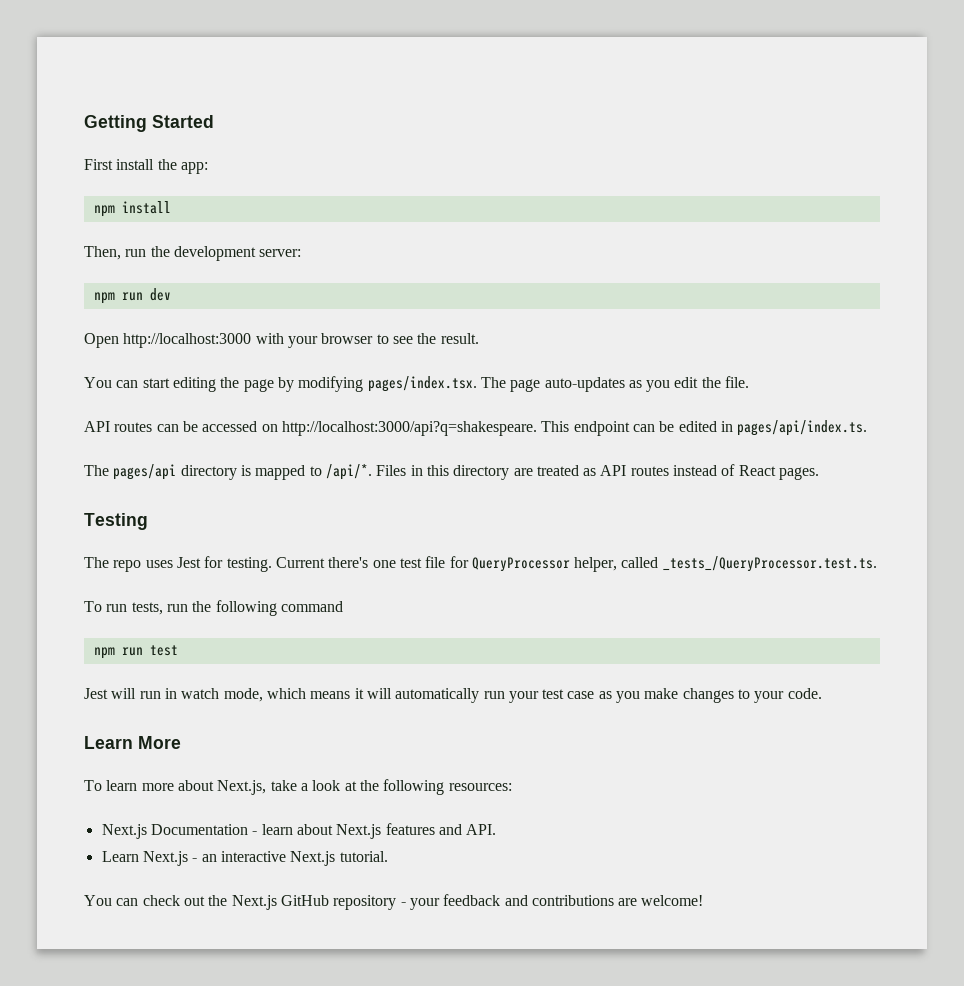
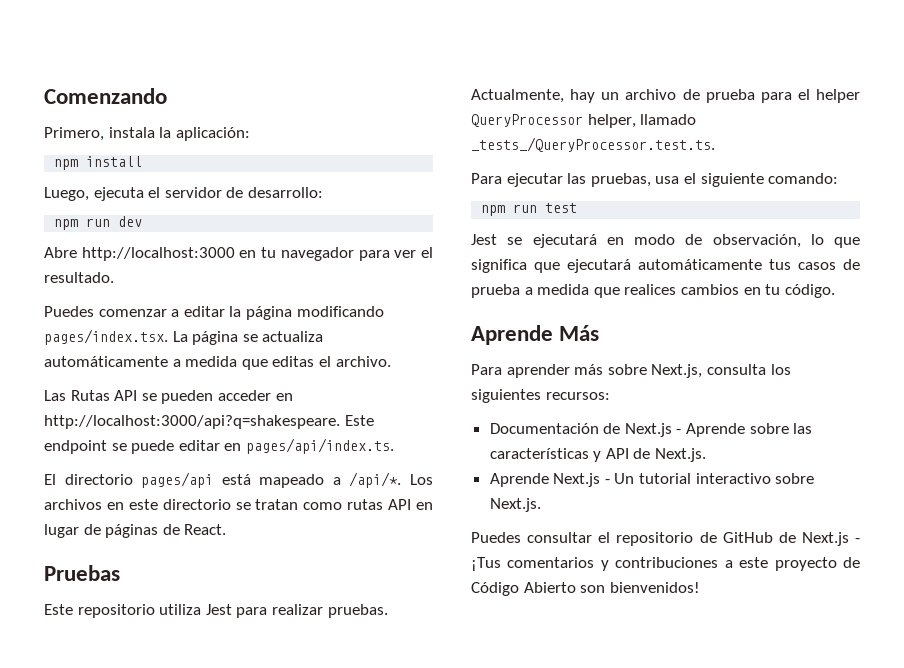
[84,115,214,132] [84,159,208,174] [93,201,171,217] [84,246,302,261] [93,288,171,304] [84,333,479,348] [84,376,750,392] [84,420,868,436] [84,464,820,480] [84,513,148,530] [84,556,469,572] Getting Started // First install the app: // npm install // Then, run the development server: // npm run dev // Open http://localhost:3000 with your browser to see the result. // You can start editing the page by modifying pages/index.tsx. The page auto-updates as you edit the file. // API routes can be accessed on http://localhost:3000/api?q=shakespeare. This endpoint can be edited in pages/api/index.ts. // The pages/api directory is mapped to /api/*. Files in this directory are treated as API routes instead of React pages. // Testing // The repo uses Jest for testing. Current there's one test file for -> [44,88,167,104] [44,127,250,141] [54,156,143,170] [44,187,323,201] [54,216,143,230] [44,247,434,261] [44,272,114,283] [44,306,384,320] [44,329,324,345] [44,356,391,370] [44,390,293,404] [44,415,374,429] [44,438,394,454] [44,472,433,488] [44,499,434,510] [44,524,227,538] [44,565,120,581] [44,604,388,618] [471,89,860,103] Comenzando // Primero, instala la aplicación: // npm install // Luego, ejecuta el servidor de desarrollo: // npm run dev // Abre http://localhost:3000 en tu navegador para ver el resultado. // Puedes comenzar a editar la página modificando pages/index.tsx. La página se actualiza automáticamente a medida que editas el archivo. // Las Rutas API se pueden acceder en http://localhost:3000/api?q=shakespeare. Este endpoint se puede editar en pages/api/index.ts. // El directorio pages/api está mapeado a /api/*. Los archivos en este directorio se tratan como rutas API en lugar de páginas de React. // Pruebas // Este repositorio utiliza Jest para realizar pruebas. Actualmente, hay un archivo de prueba para el helper
[621,557,659,568] called -> [640,114,697,125] llamado
[84,600,343,616] [93,645,178,659] [84,688,822,703] [84,736,181,749] [84,779,512,795] [101,823,497,839] [101,851,388,866] [84,894,704,910] To run tests, run the following command // npm run test // Jest will run in watch mode, which means it will automatically run your test case as you make changes to your code. // Learn More // To learn more about Next.js, take a look at the following resources: // Next.js Documentation - learn about Next.js features and API. // Learn Next.js - an interactive Next.js tutorial. // You can check out the Next.js GitHub repository - your feedback and contributions are welcome! -> [471,173,839,187] [481,203,578,216] [471,234,860,248] [471,259,860,273] [471,284,835,298] [471,325,600,345] [471,364,791,378] [471,389,610,403] [489,423,813,437] [489,448,707,462] [489,473,815,487] [489,498,541,512] [471,532,860,546] [471,557,860,571] [471,582,700,596] Para ejecutar las pruebas, usa el siguiente comando: // npm run test // Jest se ejecutará en modo de observación, lo que significa que ejecutará automáticamente tus casos de prueba a medida que realices cambios en tu código. // Aprende Más // Para aprender más sobre Next.js, consulta los siguientes recursos: // Documentación de Next.js - Aprende sobre las características y API de Next.js. // Aprende Next.js - Un tutorial interactivo sobre Next.js. // Puedes consultar el repositorio de GitHub de Next.js - ¡Tus comentarios y contribuciones a este proyecto de Código Abierto son bienvenidos!

